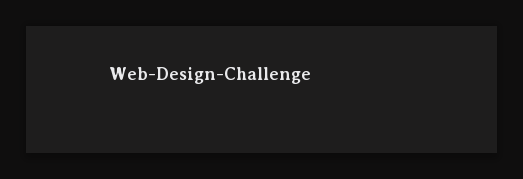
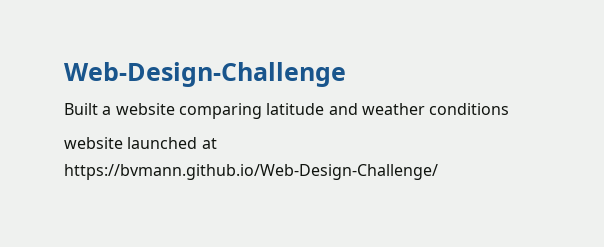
(311, 75) none -> [64,103,510,119] [64,137,217,149] [64,164,438,180] // Built a website comparing latitude and weather conditions // website launched at https://bvmann.github.io/Web-Design-Challenge/

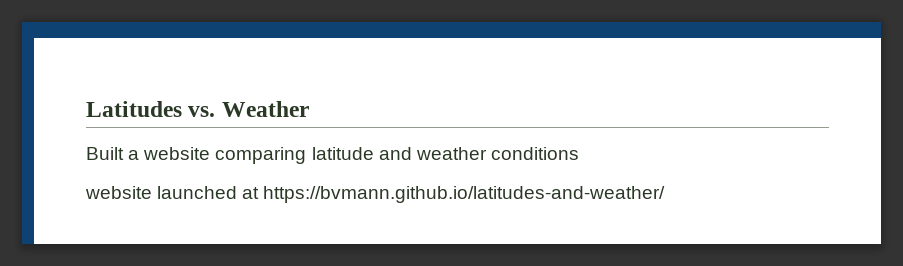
[64,62,346,87] Web-Design-Challenge -> [86,101,309,117] Latitudes vs. Weather
[64,164,438,180] https://bvmann.github.io/Web-Design-Challenge/ -> [263,186,666,203] https://bvmann.github.io/latitudes-and-weather/

